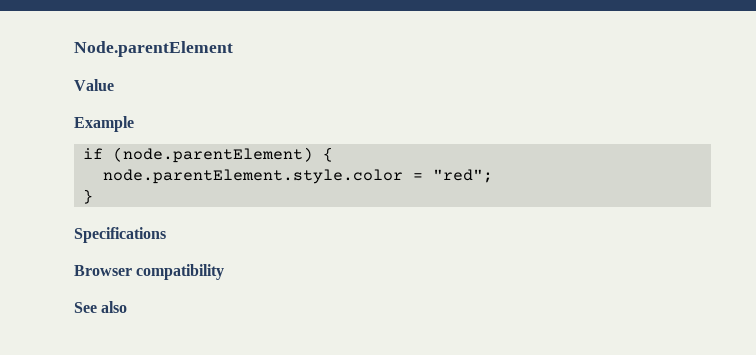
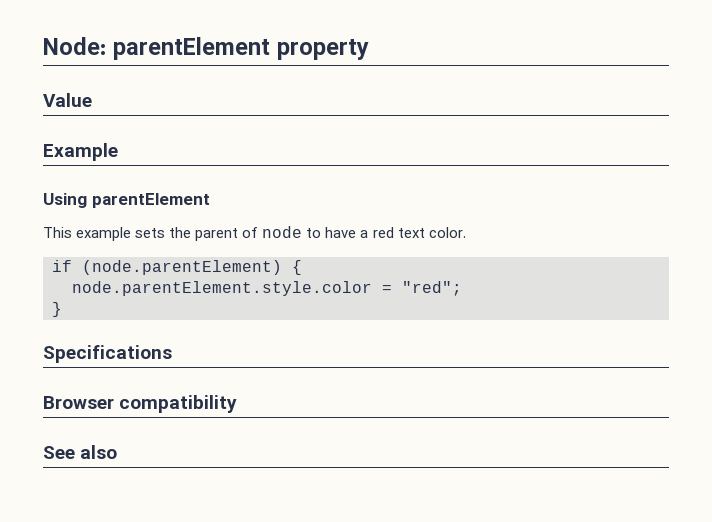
[74,41,233,57] Node.parentElement -> [43,37,369,60] Node: parentElement property
(134, 124) none -> [43,193,210,208] [43,226,466,241] // Using parentElement // This example sets the parent of node to have a red text color.

